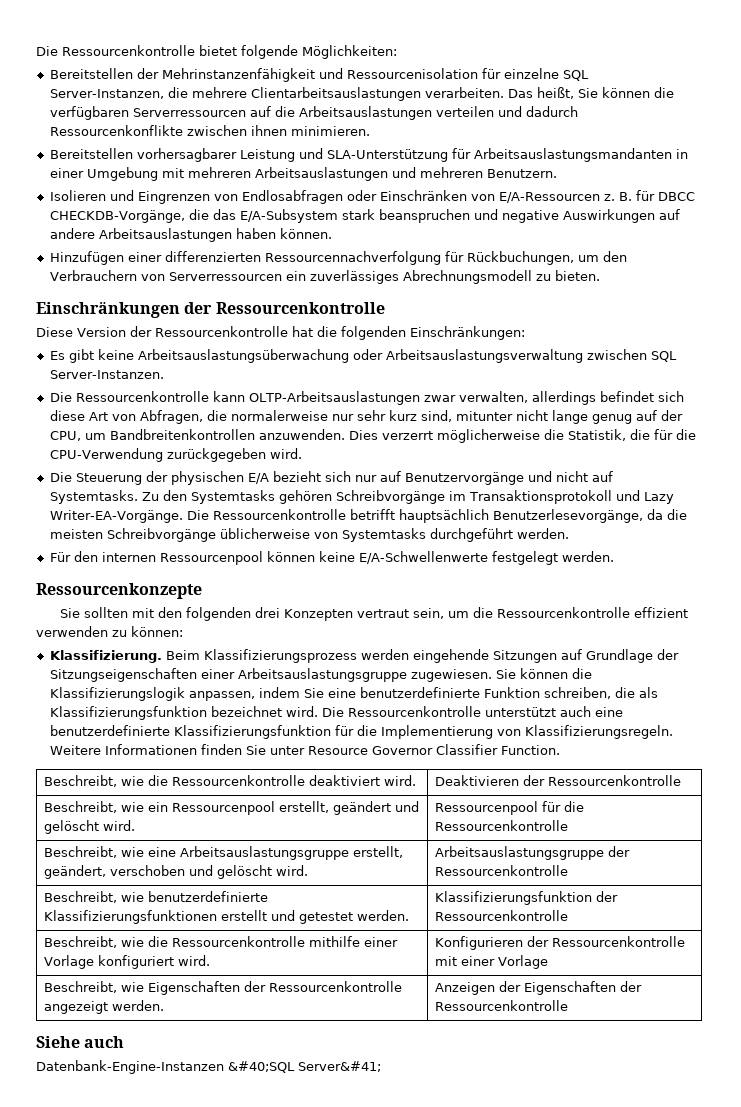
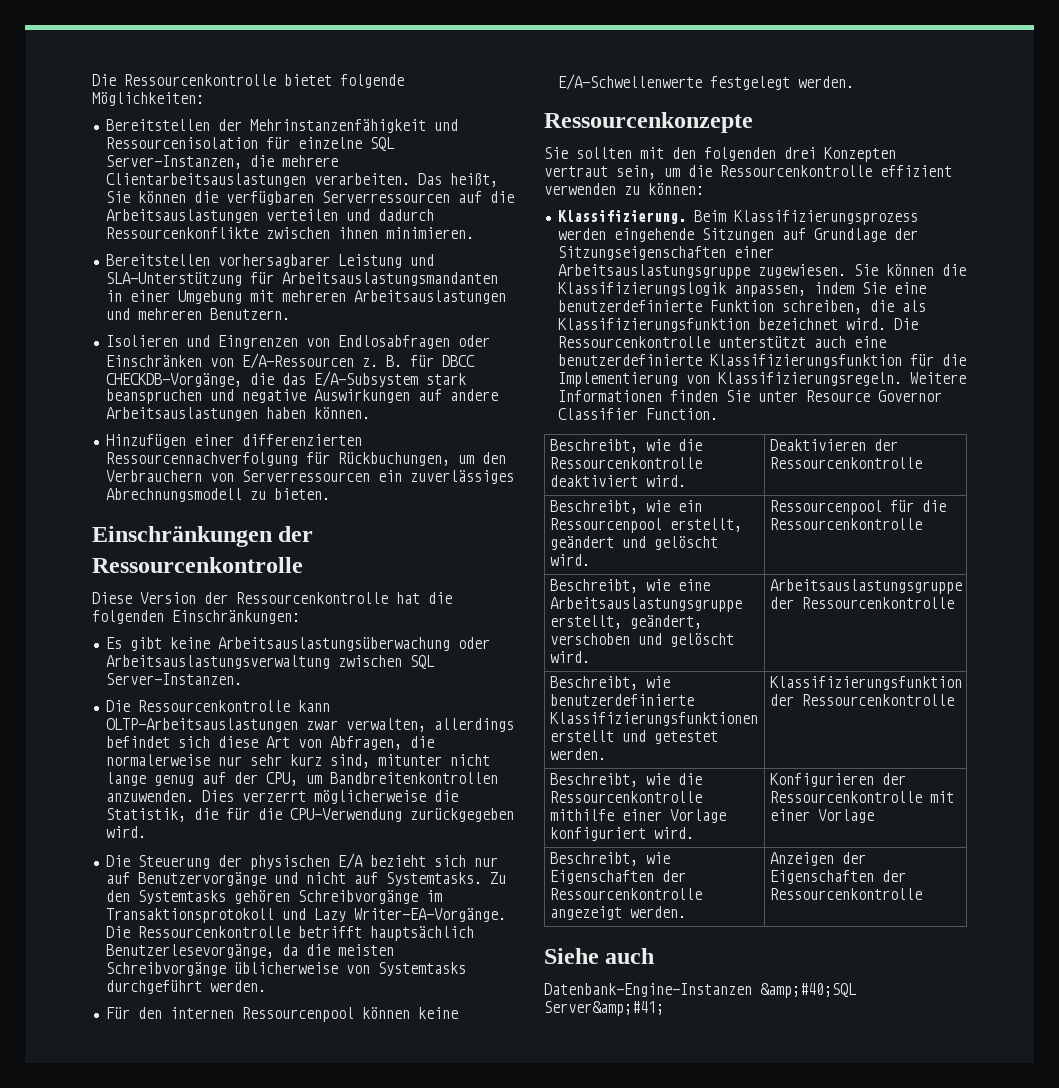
[228,1061,381,1073] &#40;SQL Server&#41; -> [760,983,857,998] [544,1001,664,1016] &amp;#40;SQL Server&amp;#41;

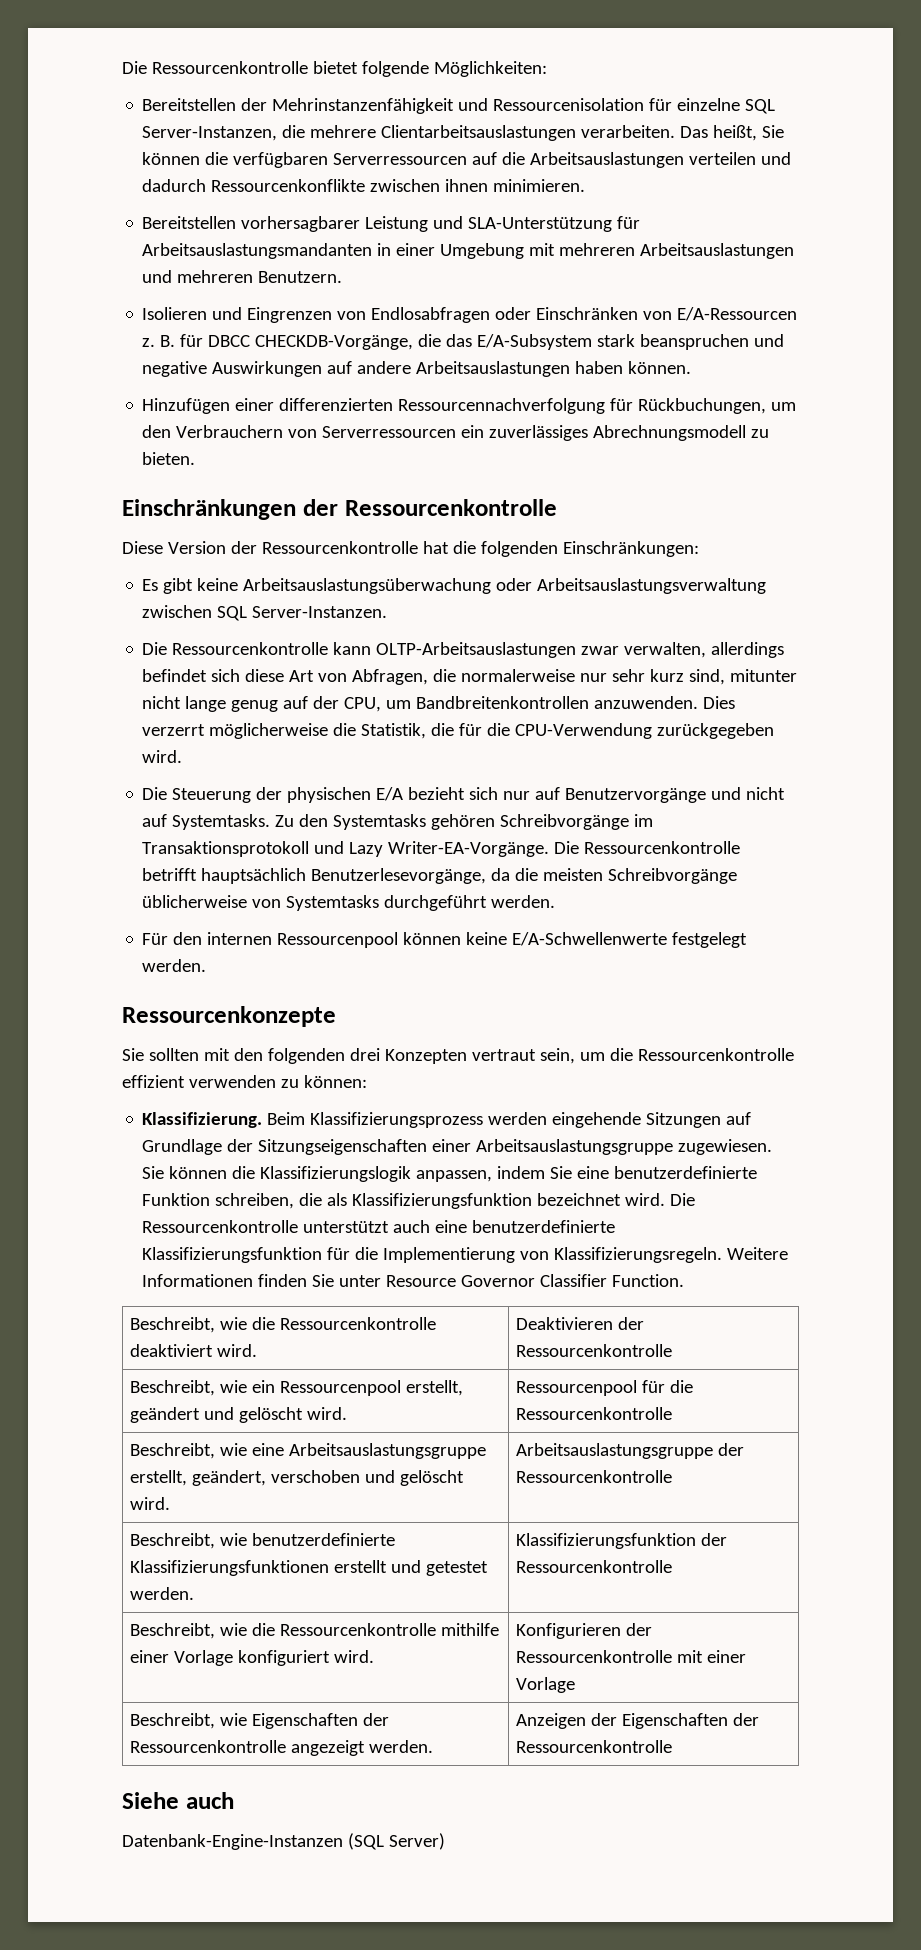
[760,983,857,998] [544,1001,664,1016] &amp;#40;SQL Server&amp;#41; -> [347,1833,445,1850] (SQL Server)

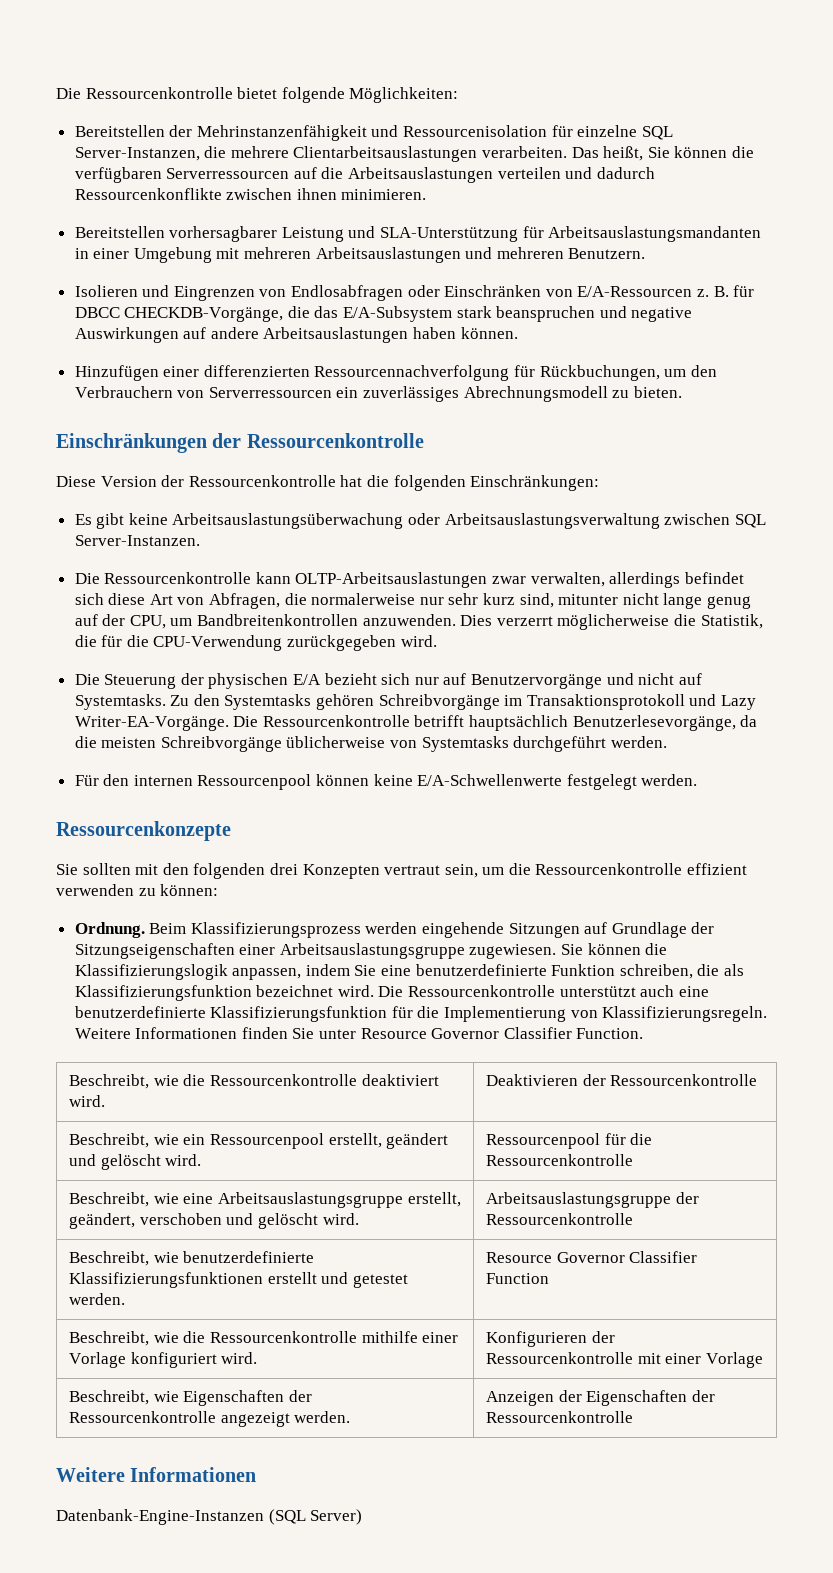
[142,1112,263,1128] Klassifizierung. -> [74,922,145,938] Ordnung.
[516,1533,728,1549] [516,1560,673,1573] Klassifizierungsfunktion der Ressourcenkontrolle -> [486,1251,698,1263] [486,1273,550,1284] Resource Governor Classifier Function
[122,1792,234,1809] Siehe auch -> [56,1467,257,1482] Weitere Informationen

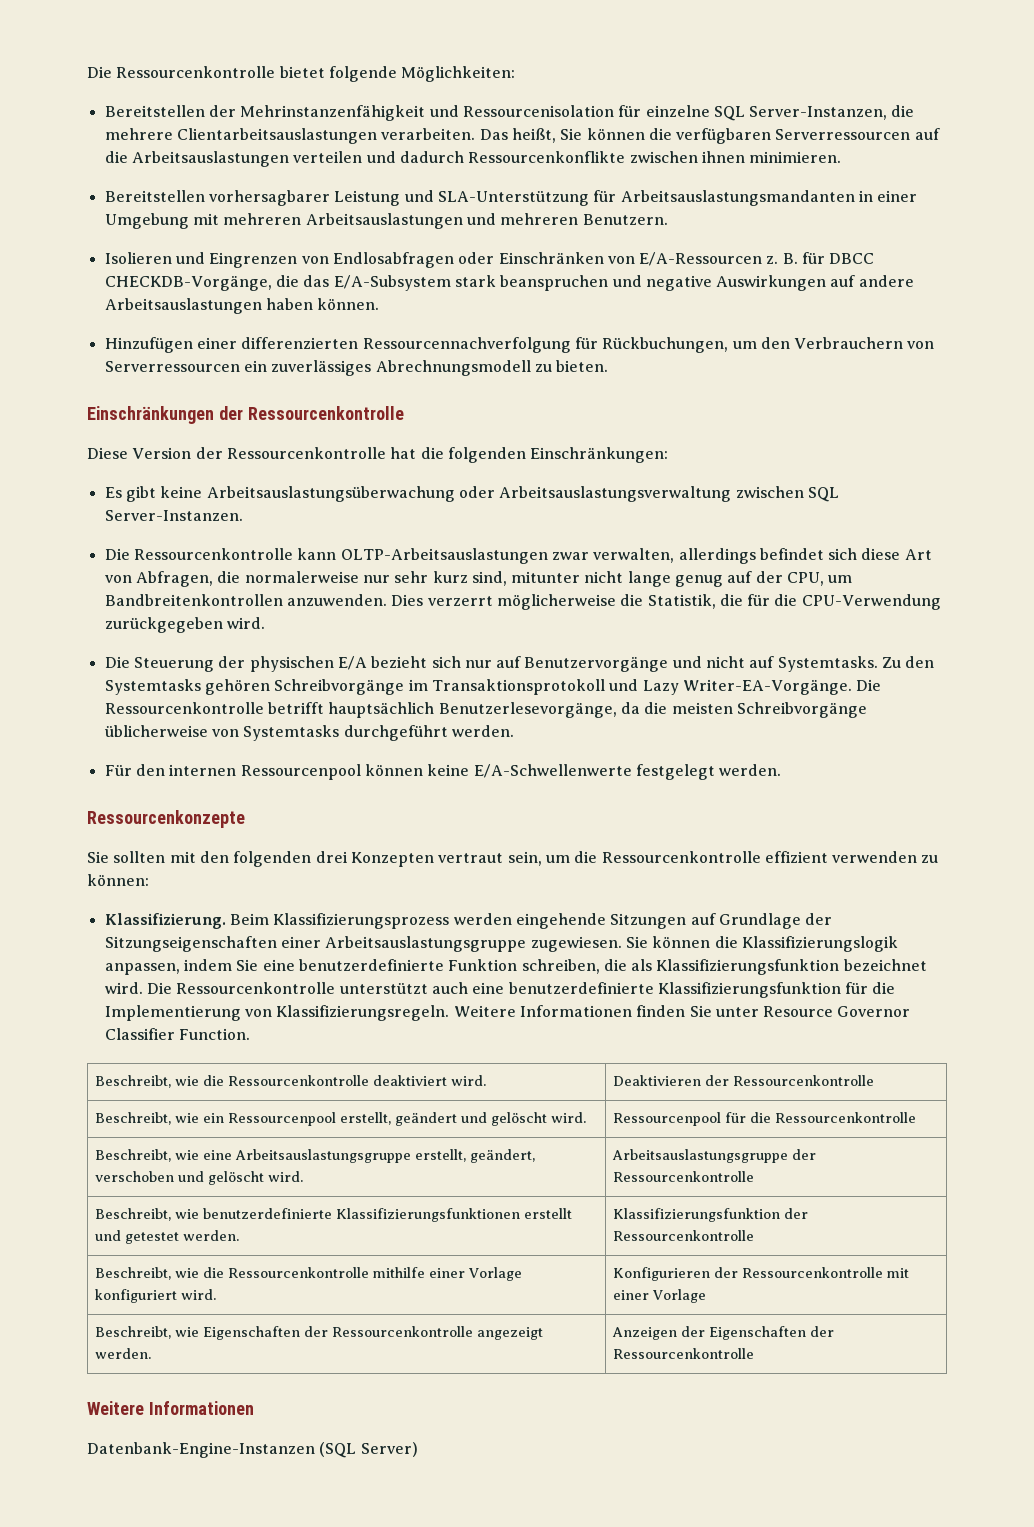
[74,922,145,938] Ordnung. -> [104,913,226,929] Klassifizierung.
[486,1251,698,1263] [486,1273,550,1284] Resource Governor Classifier Function -> [613,1208,809,1222] [613,1230,755,1241] Klassifizierungsfunktion der Ressourcenkontrolle

